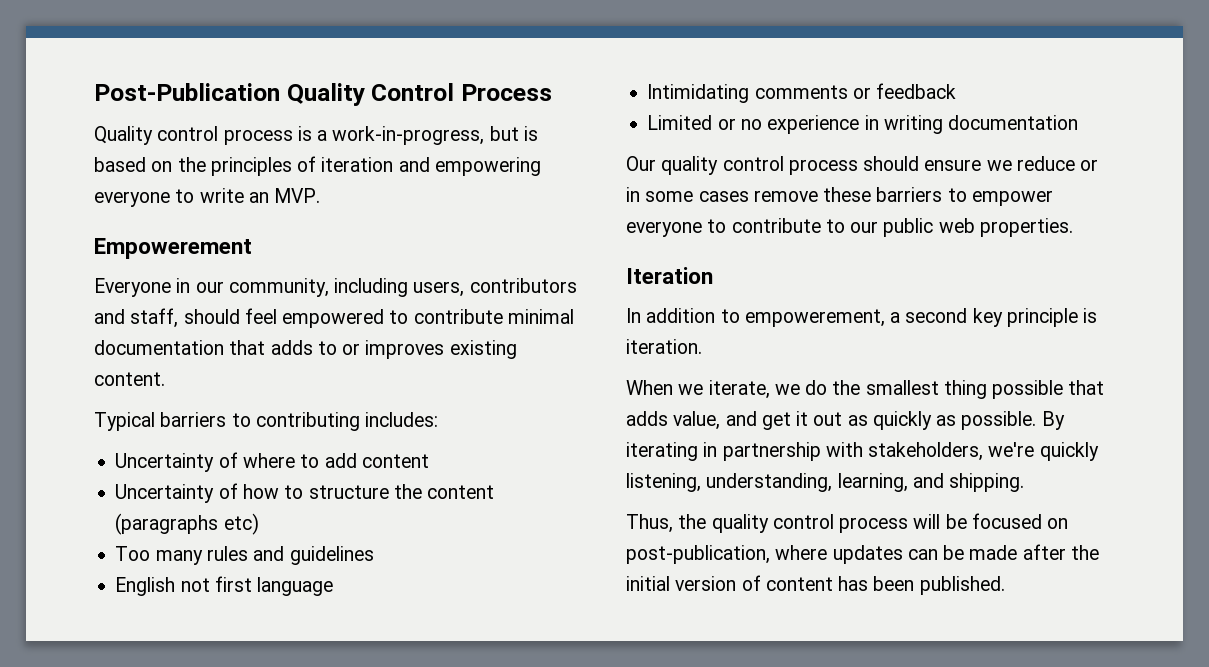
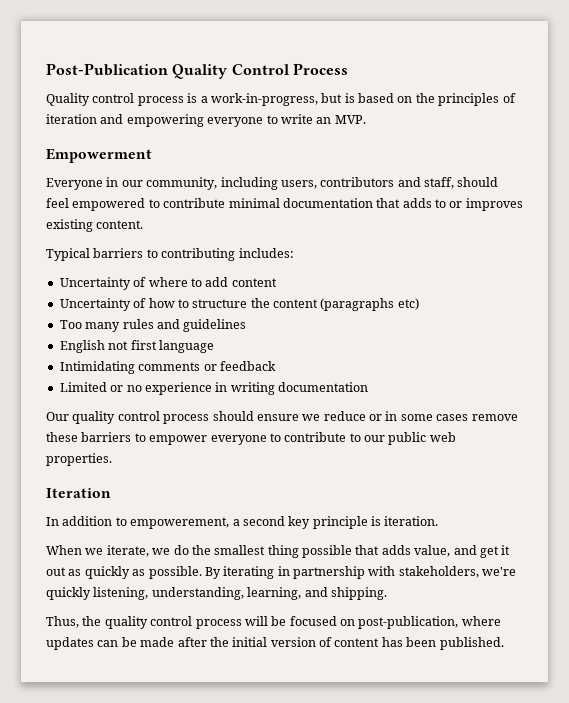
[94,238,252,259] Empowerement -> [46,148,152,163] Empowerment

